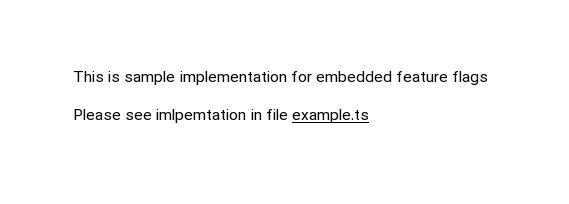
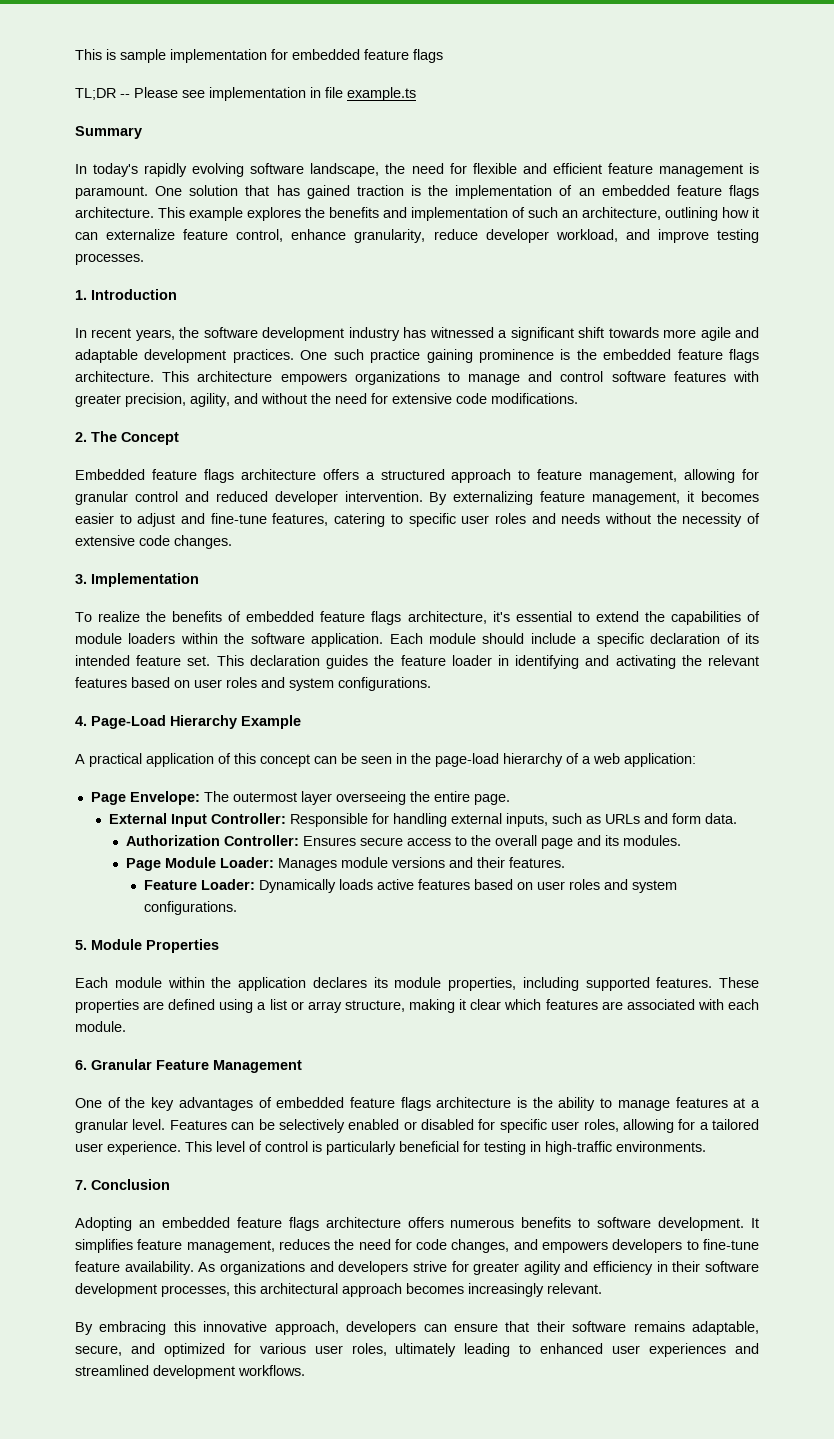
(489, 78) none -> [75,88,130,100] TL;DR --
[156,109,247,123] imlpemtation -> [209,87,306,101] implementation
(369, 116) none -> [75,126,142,139] [75,163,759,177] [75,185,759,199] [75,207,759,221] [75,229,759,243] [75,253,144,265] [75,289,177,300] [75,327,759,341] [75,349,759,363] [75,371,759,385] [75,393,578,407] [75,431,179,445] [75,469,759,483] [75,491,759,505] [75,513,760,527] [75,535,232,549] [75,573,199,587] [75,611,761,625] [75,633,760,647] [75,655,759,669] [75,677,431,691] [75,715,301,729] [75,753,696,767] [90,791,510,805] [108,813,737,827] [126,835,682,849] [126,857,566,871] [143,879,677,893] [143,901,237,915] [75,939,219,953] [75,977,759,991] [75,999,760,1013] [75,1021,126,1032] [75,1059,302,1073] [75,1097,761,1111] [75,1119,759,1133] [75,1141,706,1155] [75,1179,170,1190] [75,1217,759,1231] [75,1239,759,1253] [75,1261,759,1275] [75,1283,602,1297] [75,1321,759,1335] [75,1343,759,1357] [75,1365,305,1379] // Summary // In today's rapidly evolving software landscape, the need for flexible and efficient feature management is paramount. One solution that has gained traction is the implementation of an embedded feature flags architecture. This example explores the benefits and implementation of such an architecture, outlining how it can externalize feature control, enhance granularity, reduce developer workload, and improve testing processes. // 1. Introduction // In recent years, the software development industry has witnessed a significant shift towards more agile and adaptable development practices. One such practice gaining prominence is the embedded feature flags architecture. This architecture empowers organizations to manage and control software features with greater precision, agility, and without the need for extensive code modifications. // 2. The Concept // Embedded feature flags architecture offers a structured approach to feature management, allowing for granular control and reduced developer intervention. By externalizing feature management, it becomes easier to adjust and fine-tune features, catering to specific user roles and needs without the necessity of extensive code changes. // 3. Implementation // To realize the benefits of embedded feature flags architecture, it's essential to extend the capabilities of module loaders within the software application. Each module should include a specific declaration of its intended feature set. This declaration guides the feature loader in identifying and activating the relevant features based on user roles and system configurations. // 4. Page-Load Hierarchy Example // A practical application of this concept can be seen in the page-load hierarchy of a web application: // Page Envelope: The outermost layer overseeing the entire page. // External Input Controller: Responsible for handling external inputs, such as URLs and form data. // Authorization Controller: Ensures secure access to the overall page and its modules. // Page Module Loader: Manages module versions and their features. // Feature Loader: Dynamically loads active features based on user roles and system configurations. // 5. Module Properties // Each module within the application declares its module properties, including supported features. These properties are defined using a list or array structure, making it clear which features are associated with each module. // 6. Granular Feature Management // One of the key advantages of embedded feature flags architecture is the ability to manage features at a granular level. Features can be selectively enabled or disabled for specific user roles, allowing for a tailored user experience. This level of control is particularly beneficial for testing in high-traffic environments. // 7. Conclusion // Adopting an embedded feature flags architecture offers numerous benefits to software development. It simplifies feature management, reduces the need for code changes, and empowers developers to fine-tune feature availability. As organizations and developers strive for greater agility and efficiency in their software development processes, this architectural approach becomes increasingly relevant. // By embracing this innovative approach, developers can ensure that their software remains adaptable, secure, and optimized for various user roles, ultimately leading to enhanced user experiences and streamlined development workflows.

